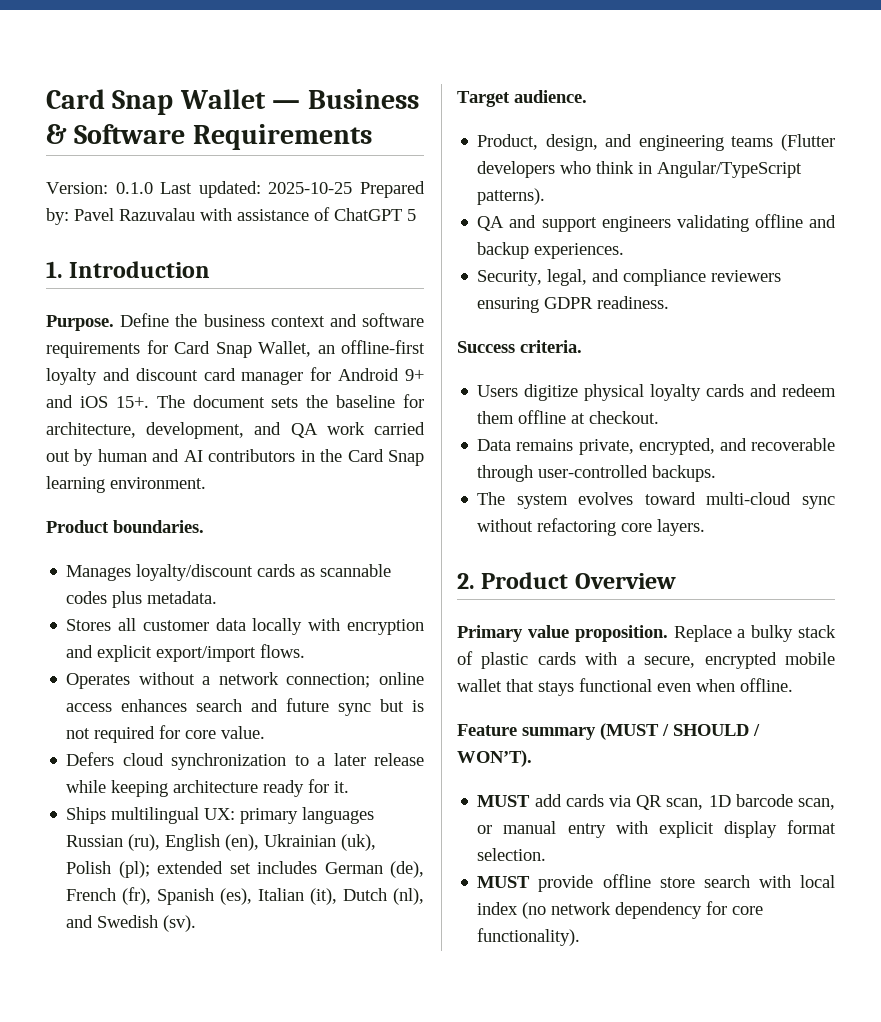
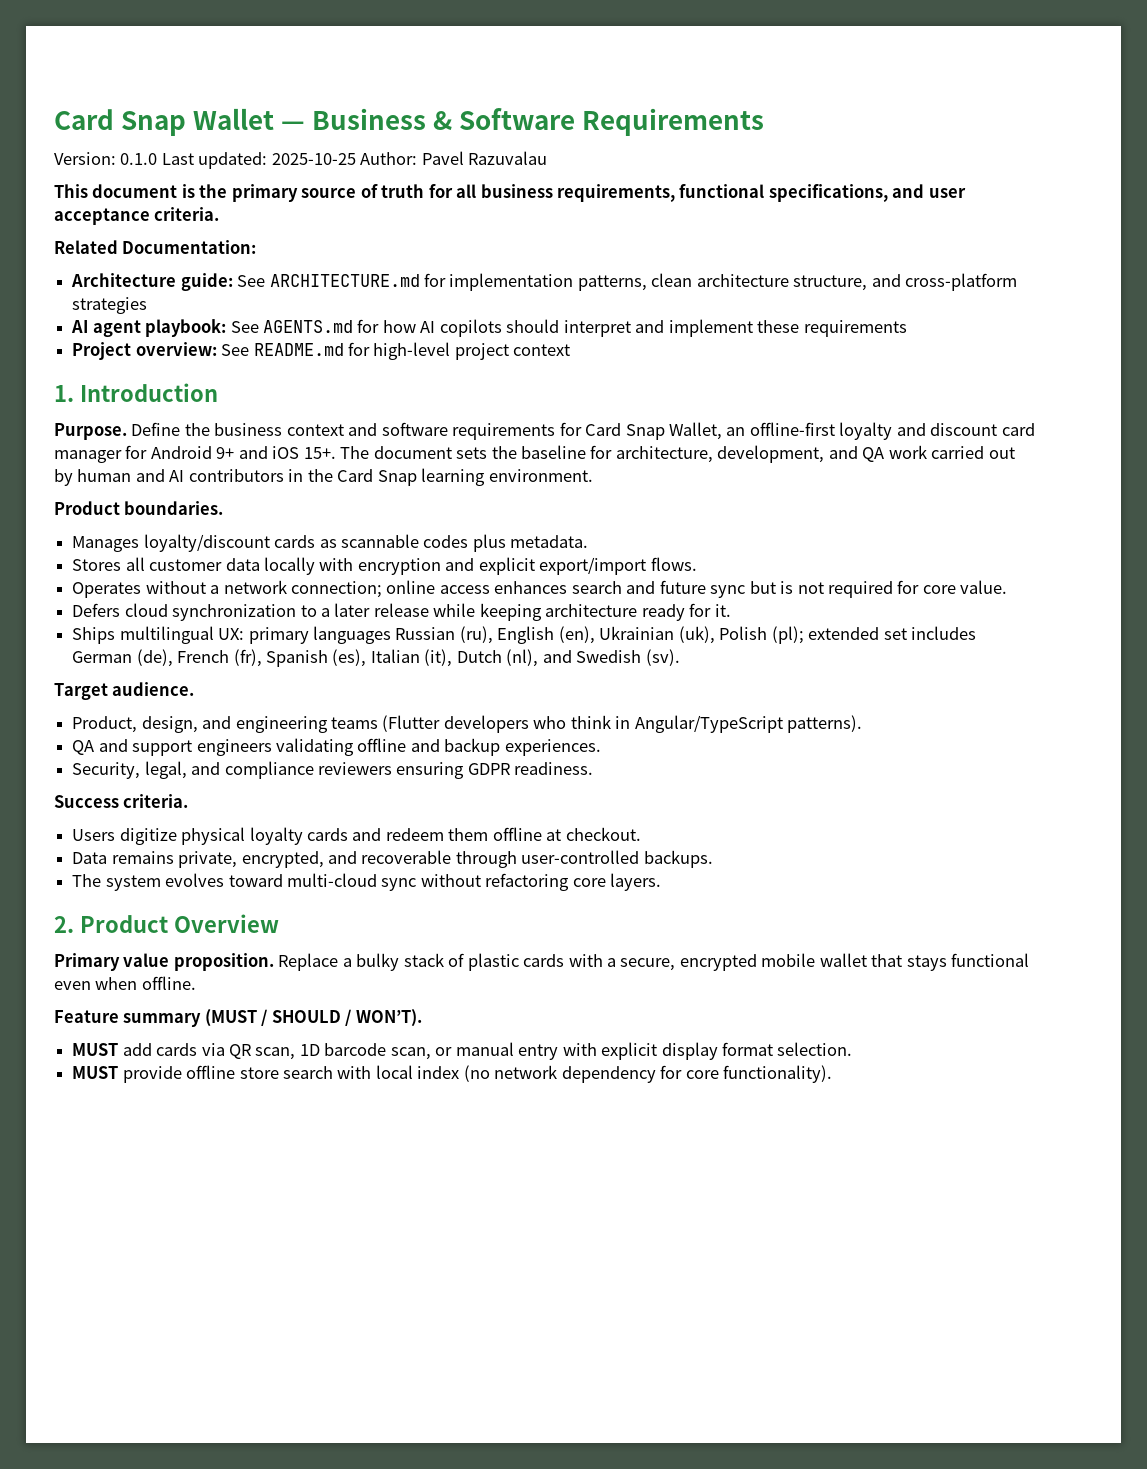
[360,181,425,198] [46,208,69,225] Prepared by: -> [360,152,418,165] Author:
[200,207,416,221] with assistance of ChatGPT 5 -> [54,184,966,202] [54,207,220,225] [54,240,257,254] [71,273,1018,291] [72,297,148,314] [71,319,907,337] [72,342,571,360] // This document is the primary source of truth for all business requirements, functional specifications, and user acceptance criteria. // Related Documentation: // Architecture guide: See ARCHITECTURE.md for implementation patterns, clean architecture structure, and cross-platform strategies // AI agent playbook: See AGENTS.md for how AI copilots should interpret and implement these requirements // Project overview: See README.md for high-level project context

